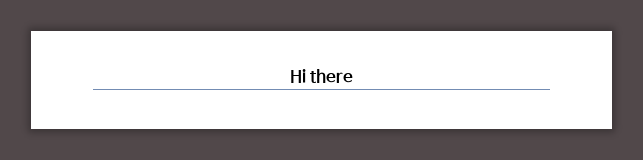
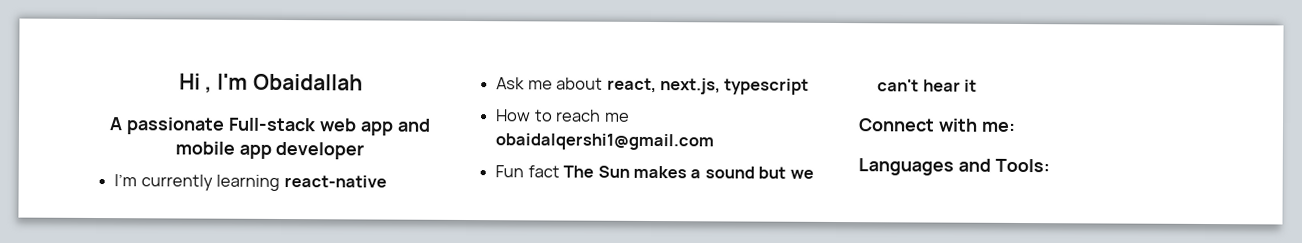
[310,69,354,83] there -> [205,73,363,93] [109,117,431,136] [174,141,365,160] [114,174,387,191] [496,77,810,95] [495,109,630,122] [495,133,715,151] [495,165,814,179] [877,79,978,92] [858,118,1016,132] [858,158,1050,176] , I'm Obaidallah // A passionate Full-stack web app and mobile app developer // I’m currently learning react-native // Ask me about react, next.js, typescript // How to reach me obaidalqershi1@gmail.com // Fun fact The Sun makes a sound but we can't hear it // Connect with me: // Languages and Tools:

